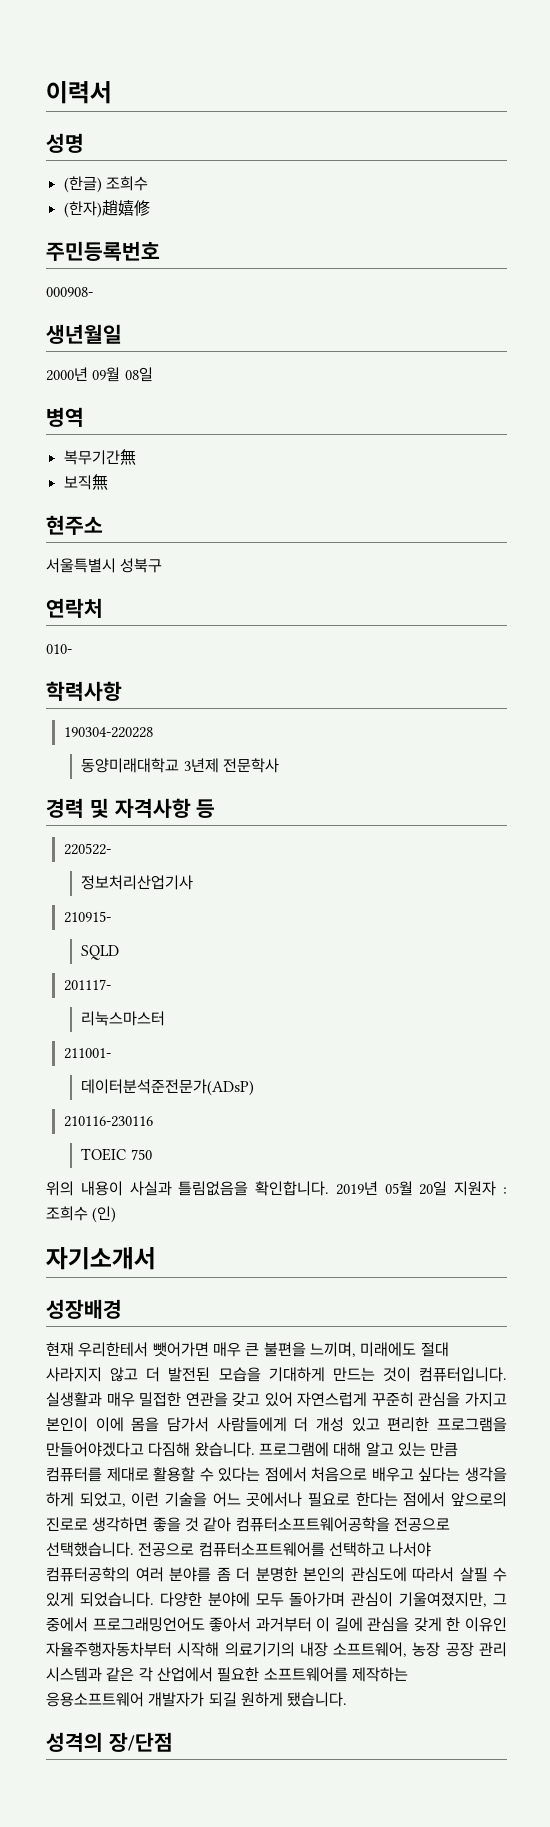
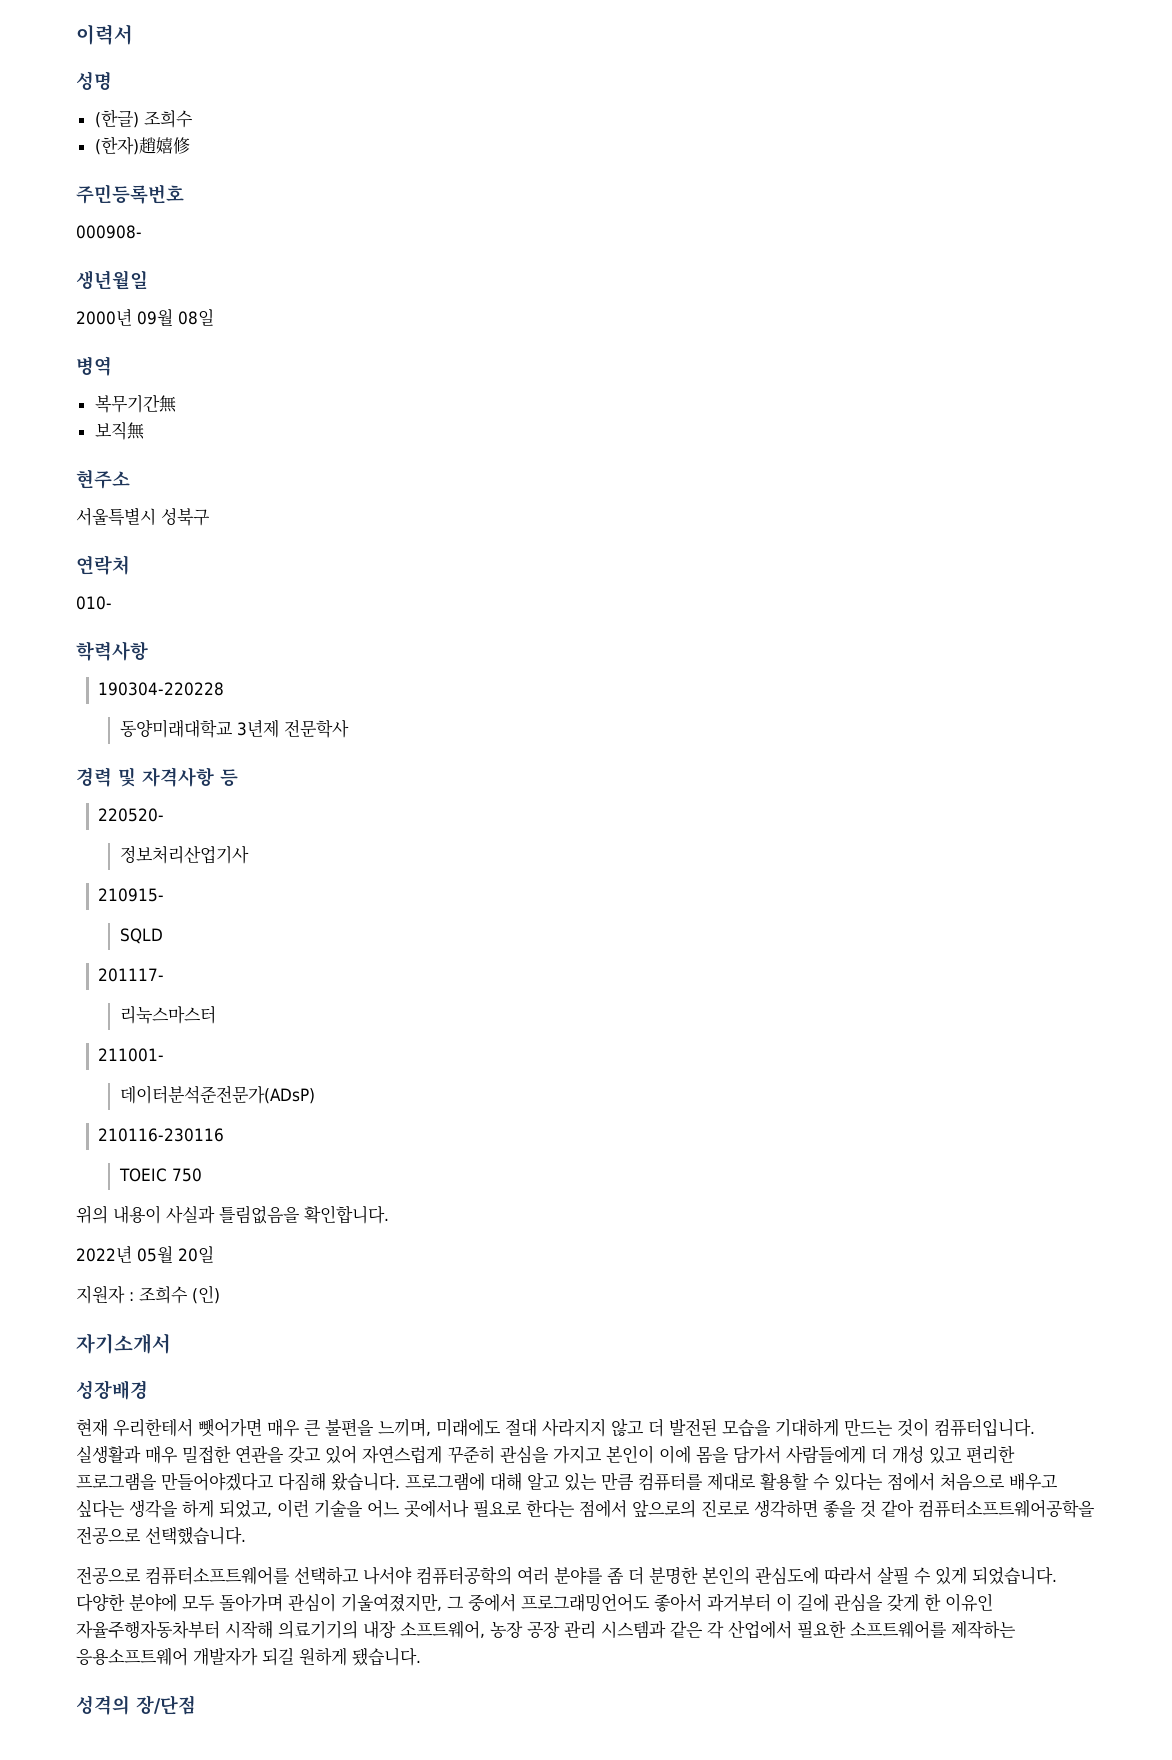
[63,843,111,855] 220522- -> [97,808,164,822] 220520-
[335,1181,378,1195] 2019년 -> [76,1246,132,1263] // 2022년
(448, 1188) none -> (214, 1254) //
(134, 1549) none -> (246, 1535) //

